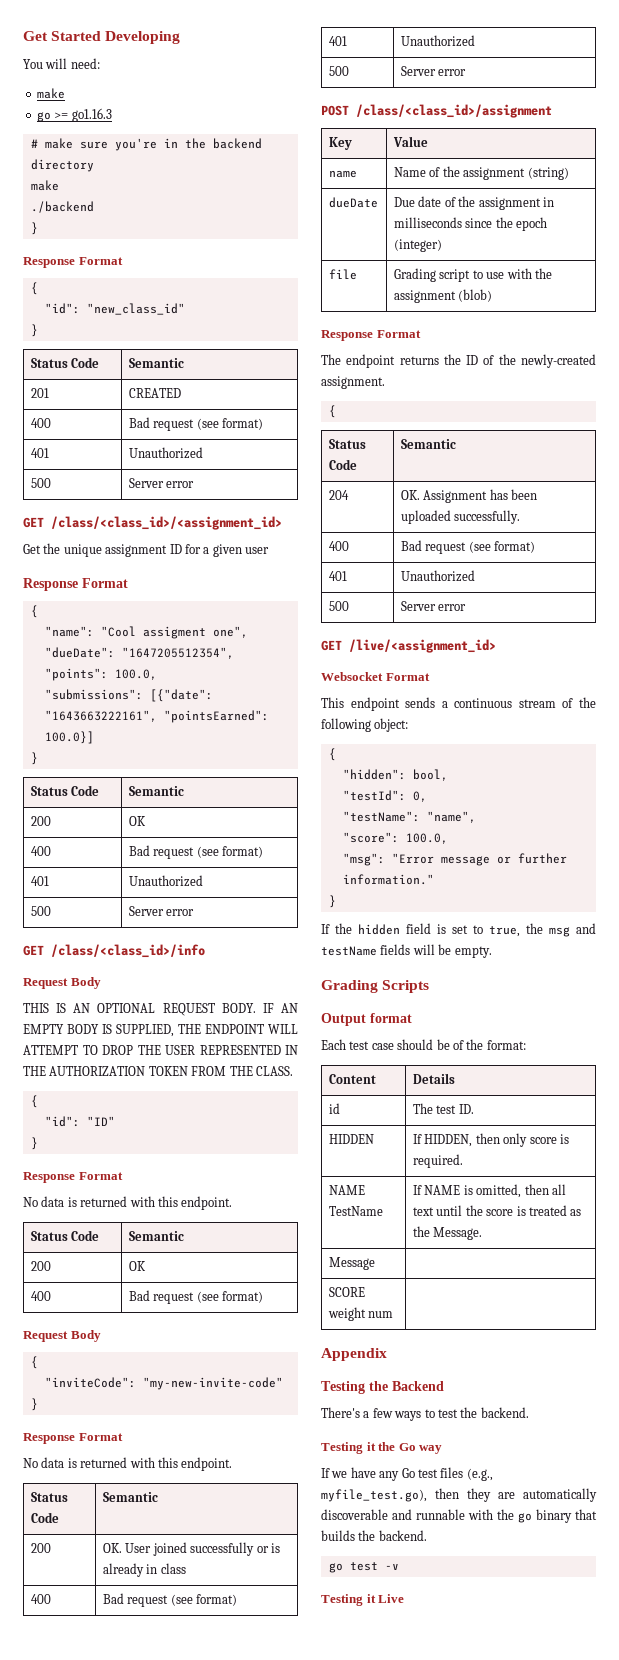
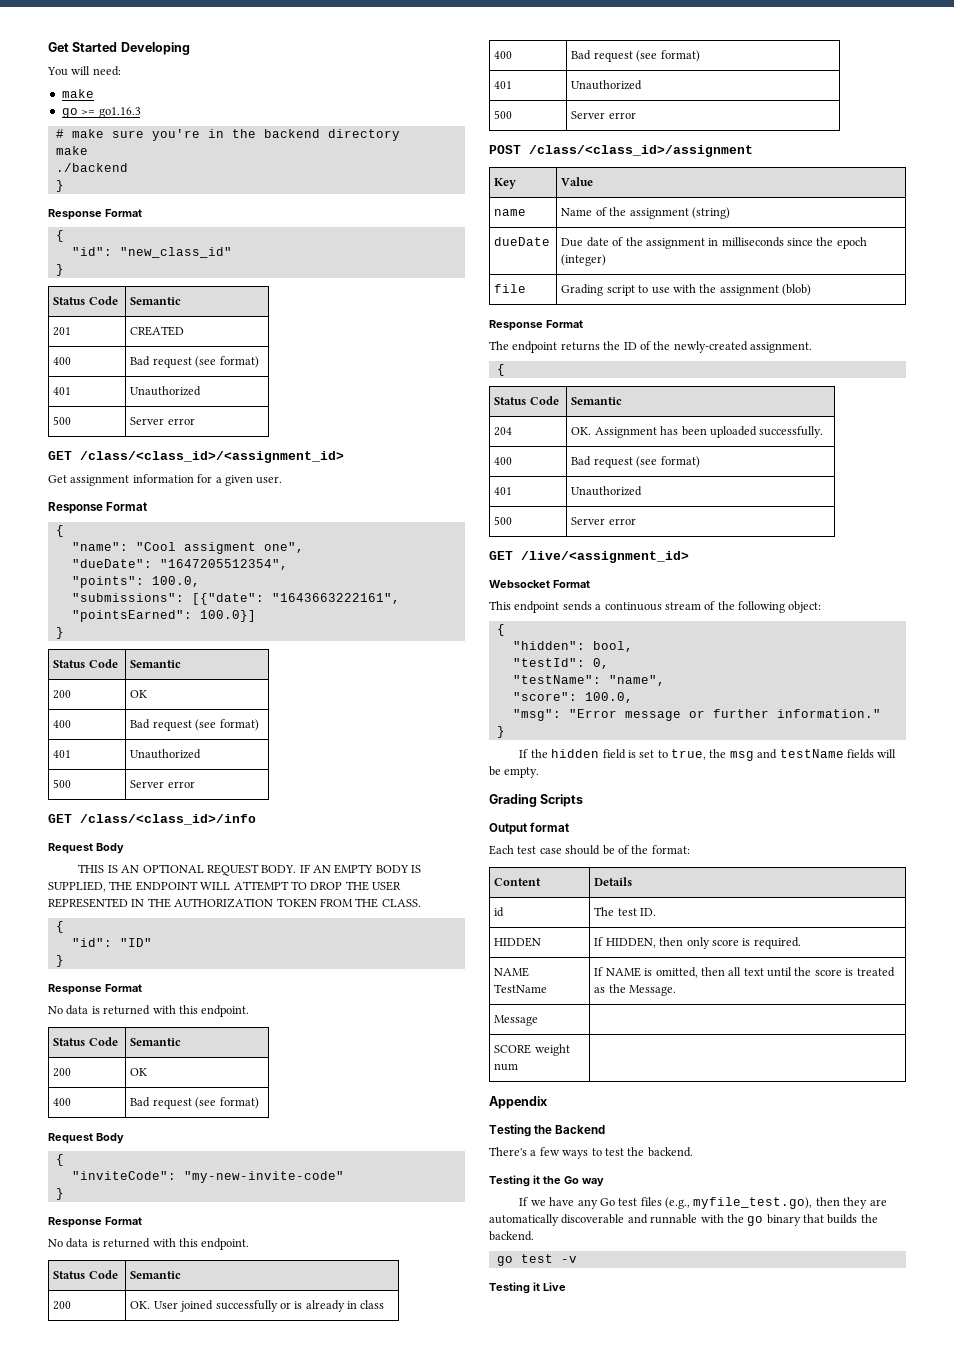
[43,543,182,557] the unique assignment ID -> [70,474,194,486] assignment information
[245,547,269,554] user -> [256,476,283,484] user.

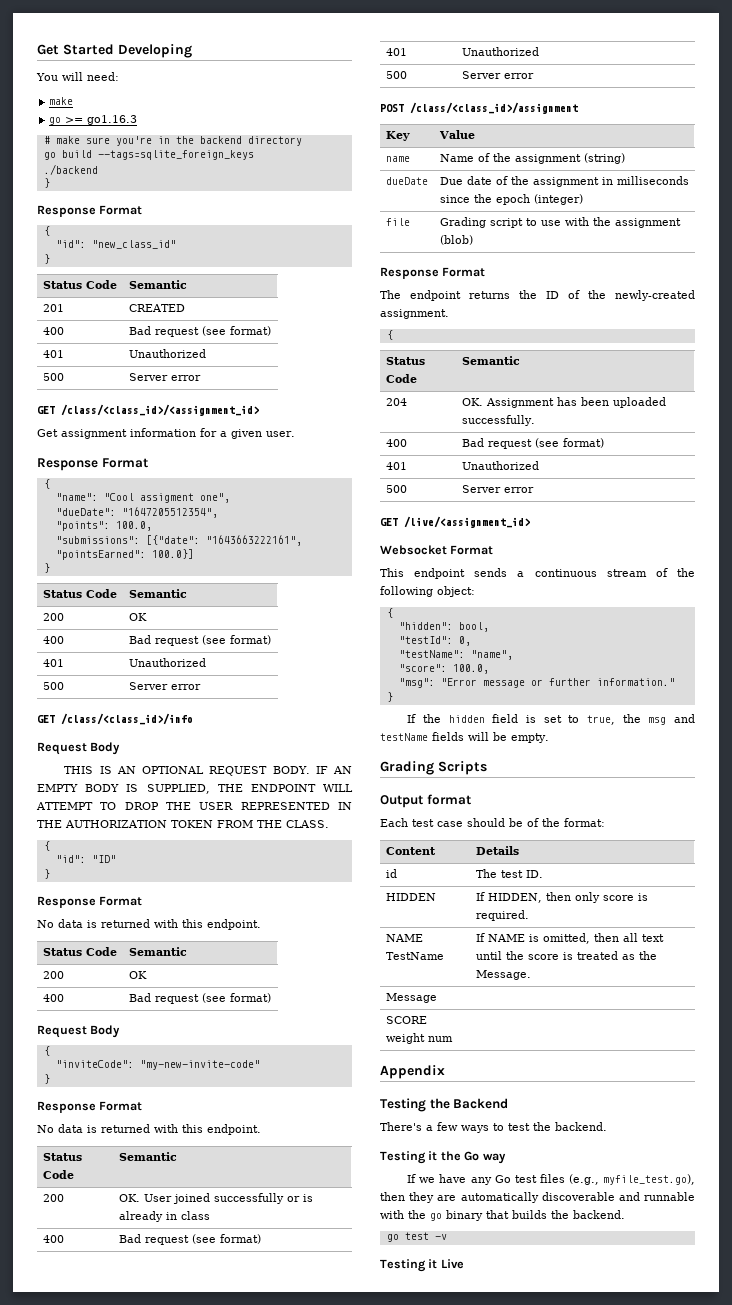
[55,146,88,155] make -> [43,150,254,160] go build --tags=sqlite_foreign_keys

